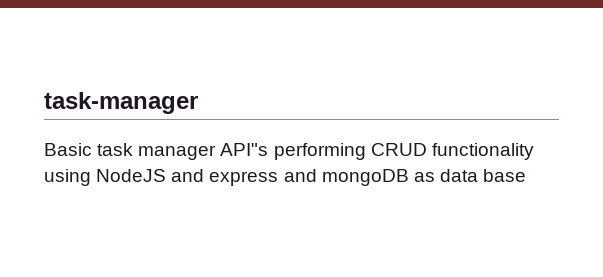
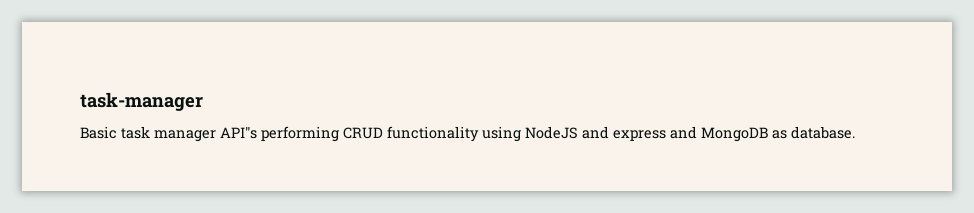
[321,169,527,186] mongoDB as data base -> [701,126,855,142] MongoDB as database.

